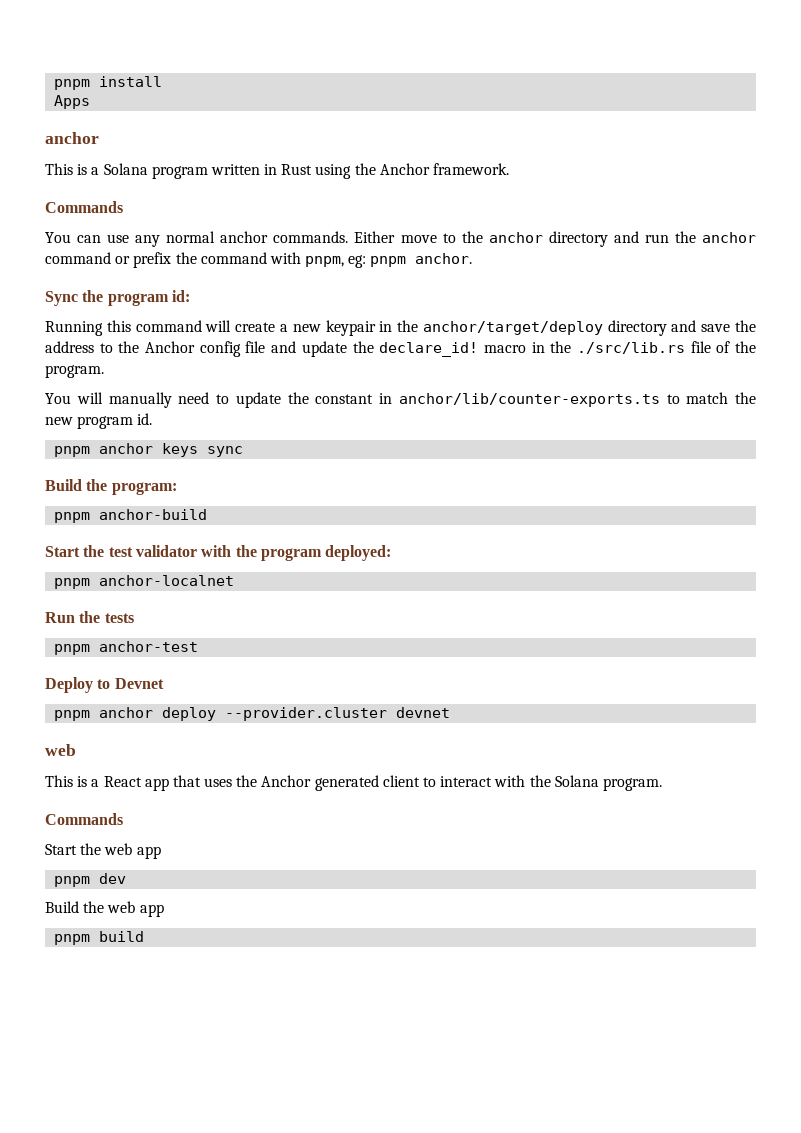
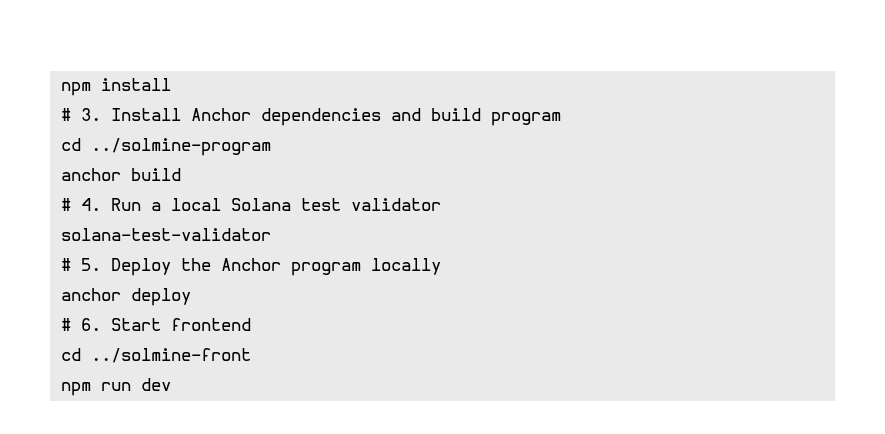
[54,79,91,90] pnpm -> [61,82,92,96] npm
[54,95,91,109] [45,132,99,144] [45,163,510,179] [45,201,123,213] [45,231,756,247] [45,252,473,268] [45,290,190,306] [45,320,757,336] [45,341,756,357] [45,365,104,378] [45,392,756,408] [45,413,153,429] [54,443,244,457] [45,479,177,495] [54,509,208,523] [45,545,392,561] [54,575,235,589] [45,611,134,623] [54,641,199,655] [45,677,164,693] [54,707,451,721] [45,744,76,756] [45,775,662,791] [45,813,123,825] [45,843,161,859] [54,873,127,887] [45,901,164,917] [54,931,145,945] Apps // anchor // This is a Solana program written in Rust using the Anchor framework. // Commands // You can use any normal anchor commands. Either move to the anchor directory and run the anchor command or prefix the command with pnpm, eg: pnpm anchor. // Sync the program id: // Running this command will create a new keypair in the anchor/target/deploy directory and save the address to the Anchor config file and update the declare_id! macro in the ./src/lib.rs file of the program. // You will manually need to update the constant in anchor/lib/counter-exports.ts to match the new program id. // pnpm anchor keys sync // Build the program: // pnpm anchor-build // Start the test validator with the program deployed: // pnpm anchor-localnet // Run the tests // pnpm anchor-test // Deploy to Devnet // pnpm anchor deploy --provider.cluster devnet // web // This is a React app that uses the Anchor generated client to interact with the Solana program. // Commands // Start the web app // pnpm dev // Build the web app // pnpm build -> [61,108,562,126] [61,138,272,156] [61,168,182,181] [61,198,442,211] [61,228,272,241] [61,258,442,276] [61,288,192,306] [61,318,252,331] [61,348,252,363] [61,378,172,396] # 3. Install Anchor dependencies and build program // cd ../solmine-program // anchor build // # 4. Run a local Solana test validator // solana-test-validator // # 5. Deploy the Anchor program locally // anchor deploy // # 6. Start frontend // cd ../solmine-front // npm run dev

